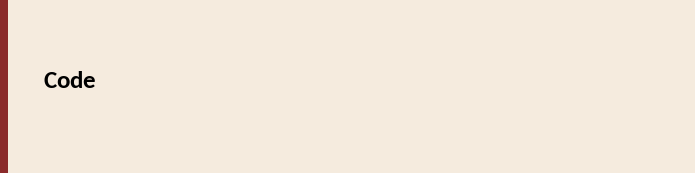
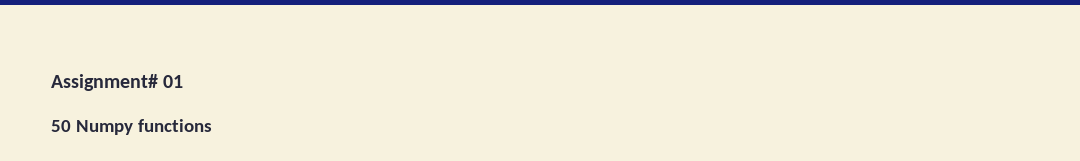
[44,71,96,88] Code -> [51,74,184,91] [51,119,212,135] Assignment# 01 // 50 Numpy functions

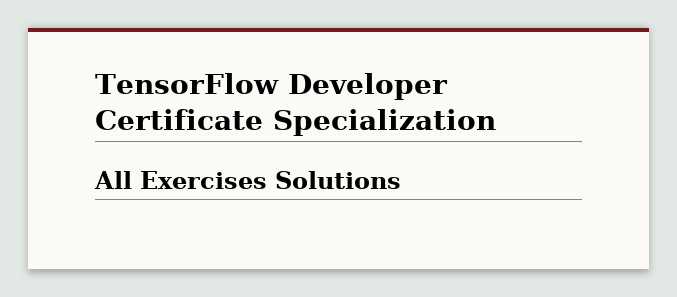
[51,74,184,91] [51,119,212,135] Assignment# 01 // 50 Numpy functions -> [95,73,448,100] [95,109,496,136] [94,171,401,189] TensorFlow Developer Certificate Specialization // All Exercises Solutions

